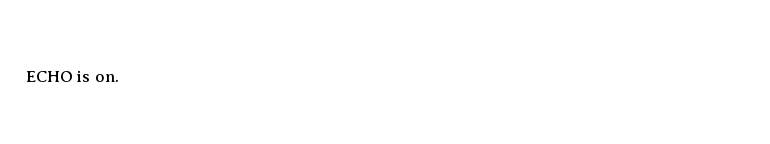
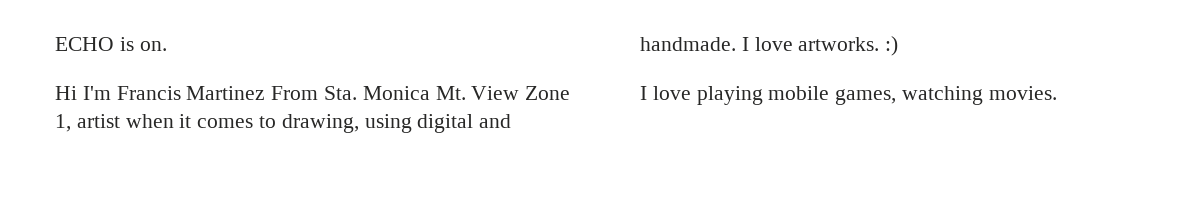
(119, 78) none -> [55,86,571,100] [55,114,512,133] [640,36,899,56] [640,86,1057,105] // Hi I'm Francis Martinez From Sta. Monica Mt. View Zone 1, artist when it comes to drawing, using digital and handmade. I love artworks. :) // I love playing mobile games, watching movies.

